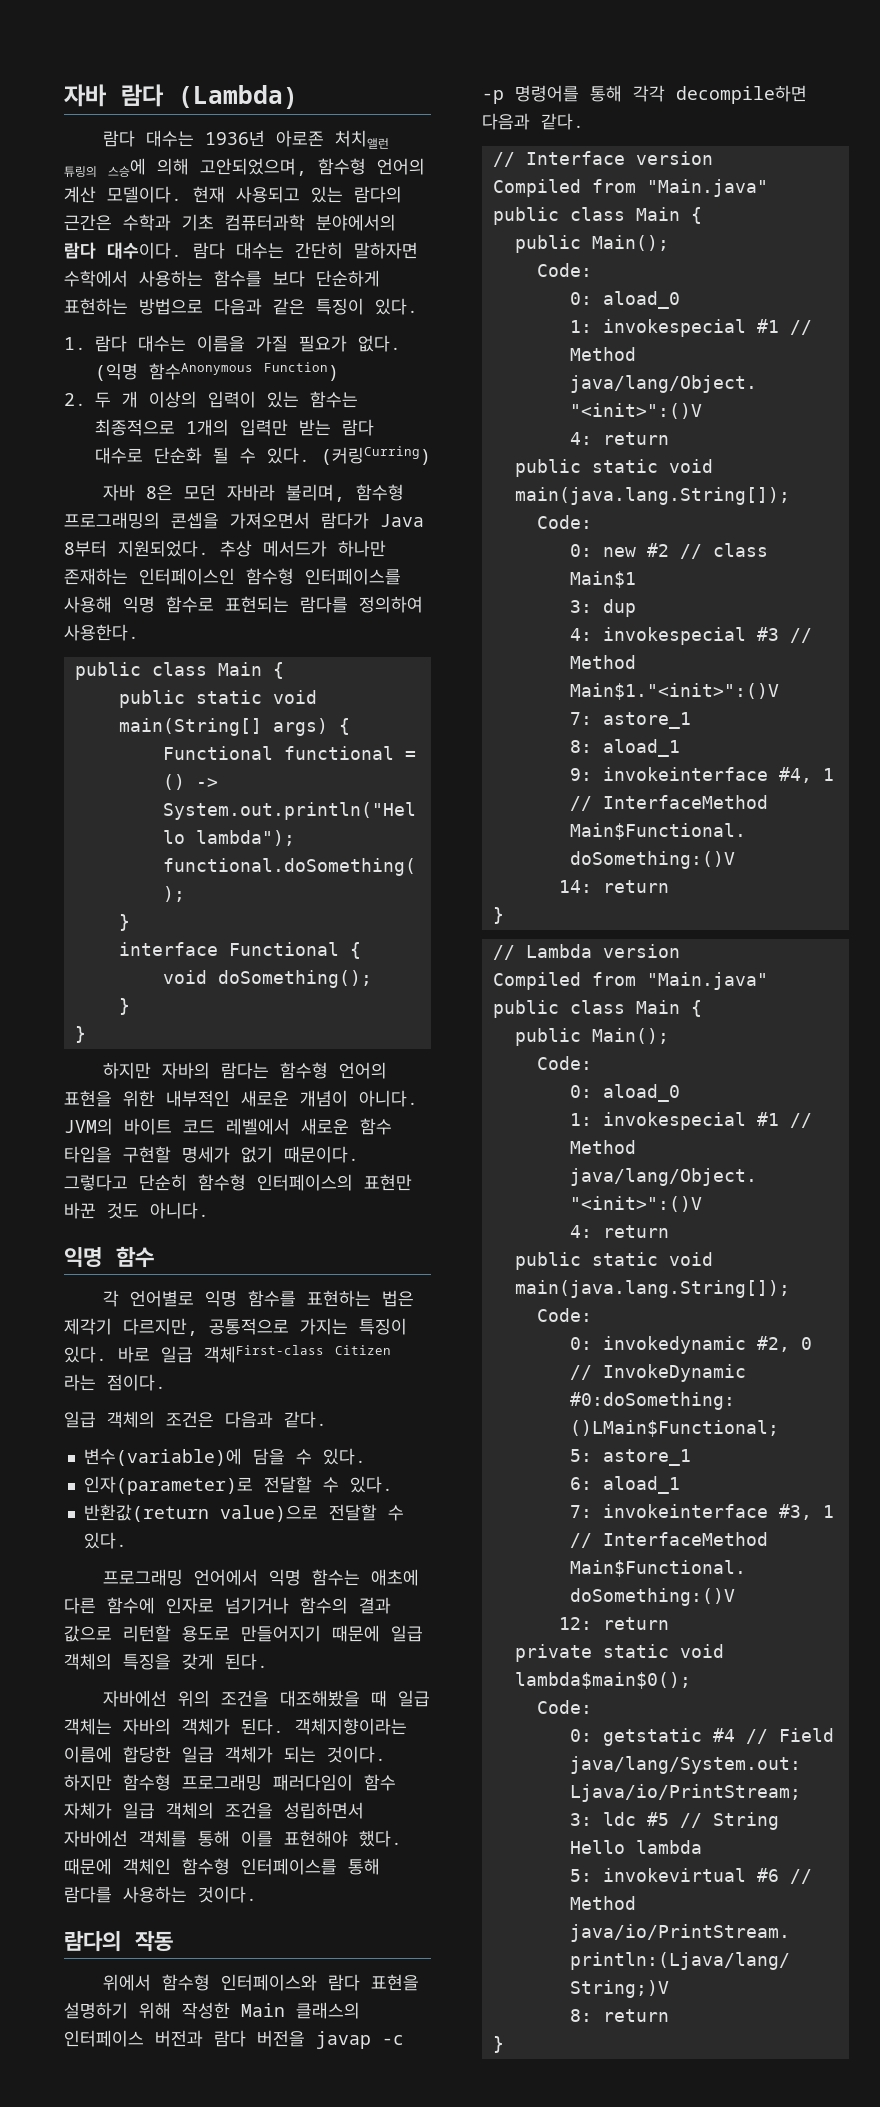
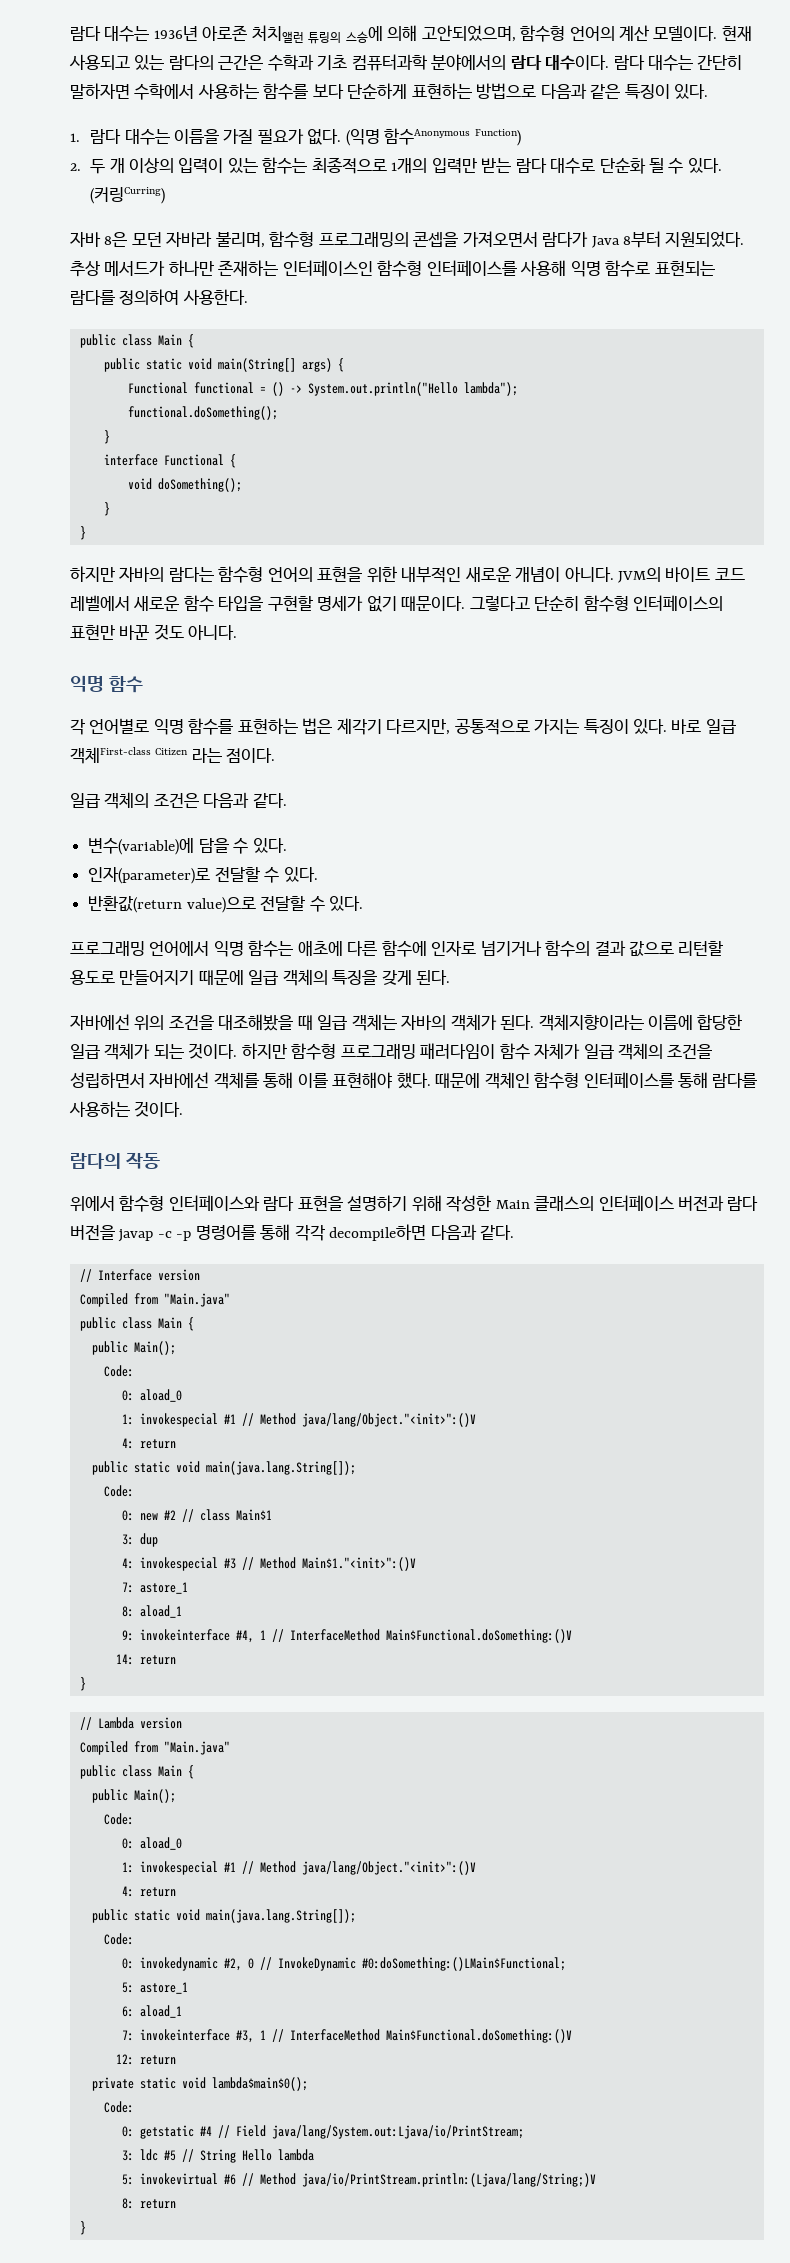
[64,84,298,109] 자바 람다 (Lambda) // -> (70, 33) none

